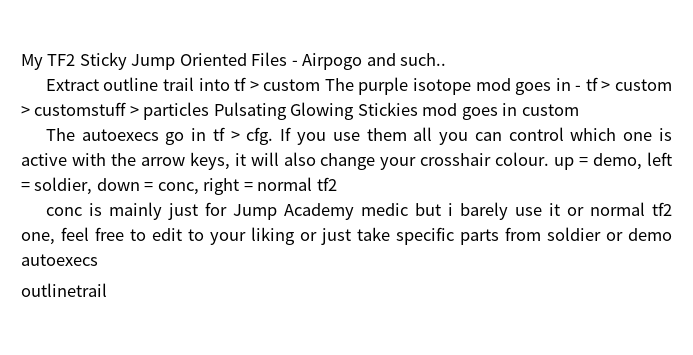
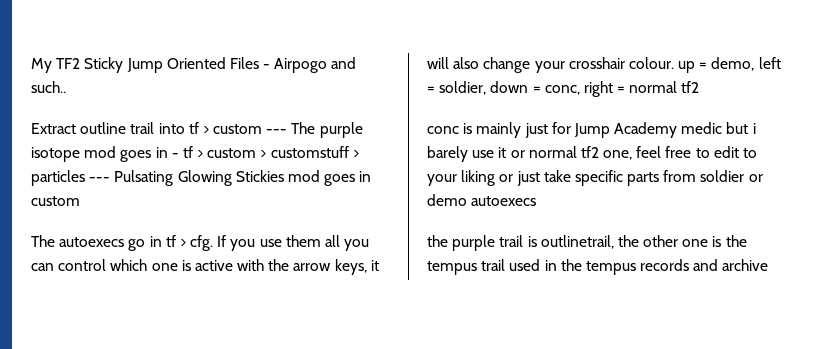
(321, 85) none -> [266,129,288,134] ---
(210, 111) none -> [89,177,111,182] ---
[21,283,107,297] outlinetrail -> [427,235,747,251] [427,259,769,275] the purple trail is outlinetrail, the other one is the tempus trail used in the tempus records and archive

